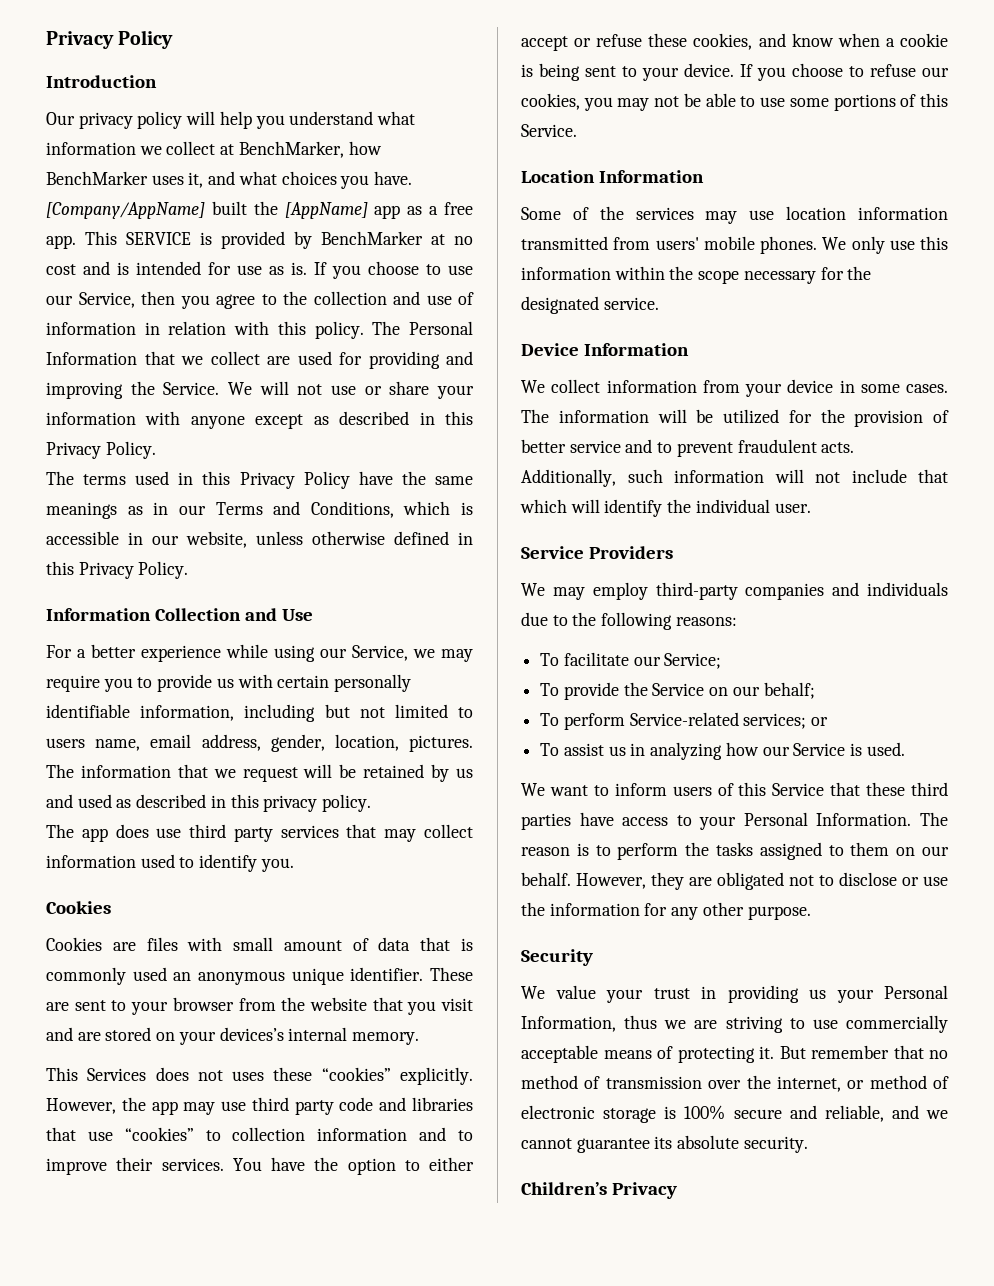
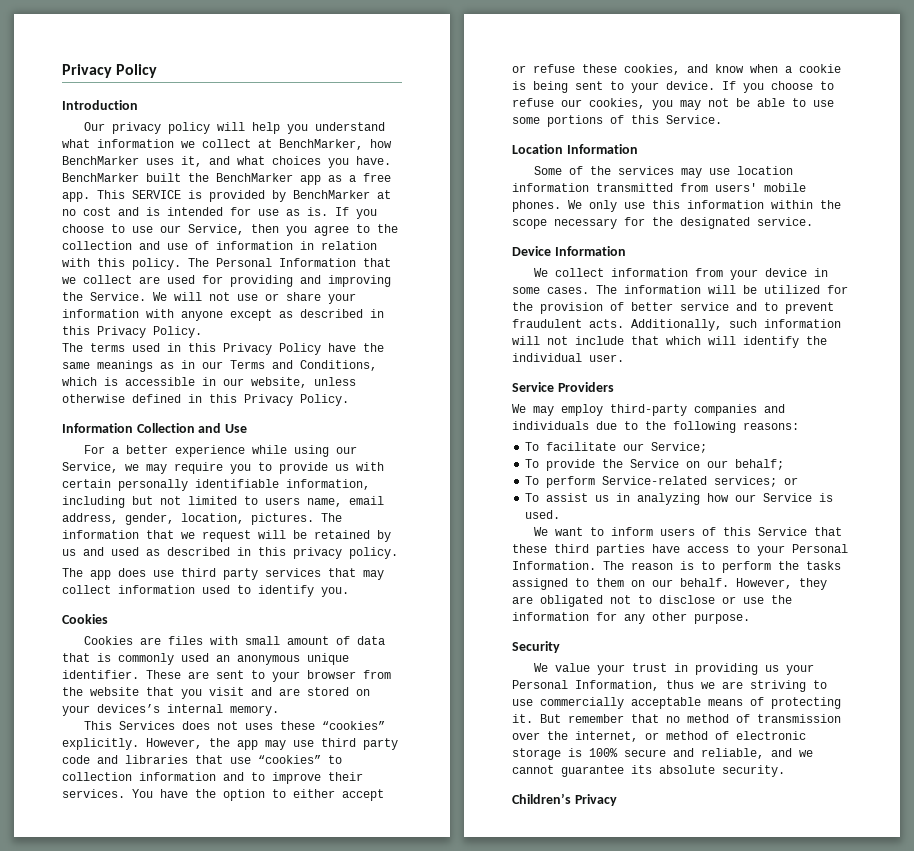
[46,202,205,219] [Company/AppName] -> [62,173,139,182] BenchMarker
[284,202,368,219] [AppName] -> [216,173,293,182] BenchMarker

